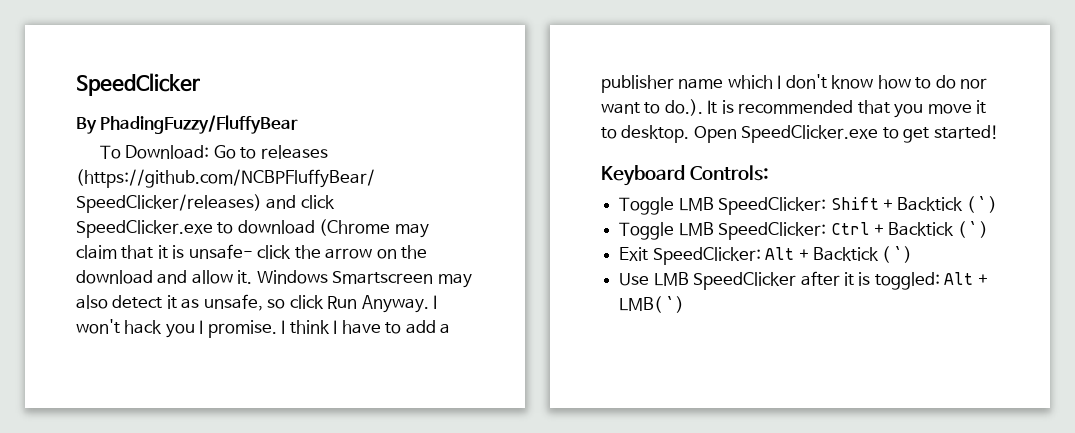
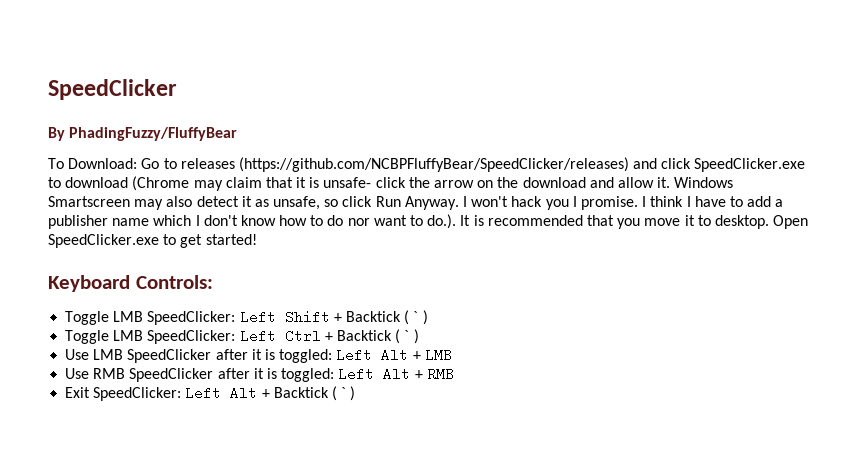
(827, 206) none -> [239,310,276,324] Left
(827, 231) none -> [239,329,276,343] Left
[619,246,913,265] // Exit SpeedClicker: Alt + Backtick ( ` ) -> (419, 336) none
[944,272,988,285] [619,296,663,313] Alt + LMB( -> [336,348,452,362] [65,367,454,382] [65,386,337,401] Left Alt + LMB // Use RMB SpeedClicker after it is toggled: Left Alt + RMB // Exit SpeedClicker: Left Alt + Backtick (

